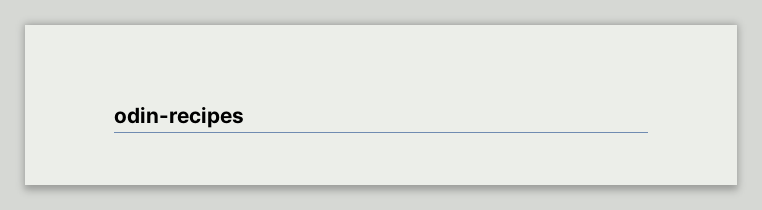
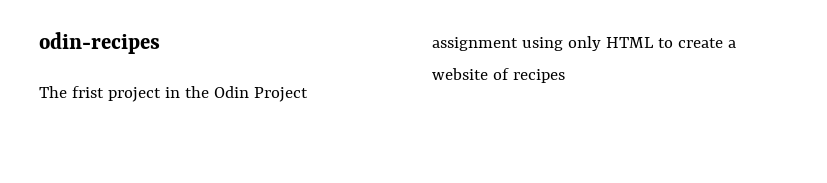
(244, 117) none -> [39,86,308,102] [432,36,736,51] [432,68,565,83] // The frist project in the Odin Project assignment using only HTML to create a website of recipes

